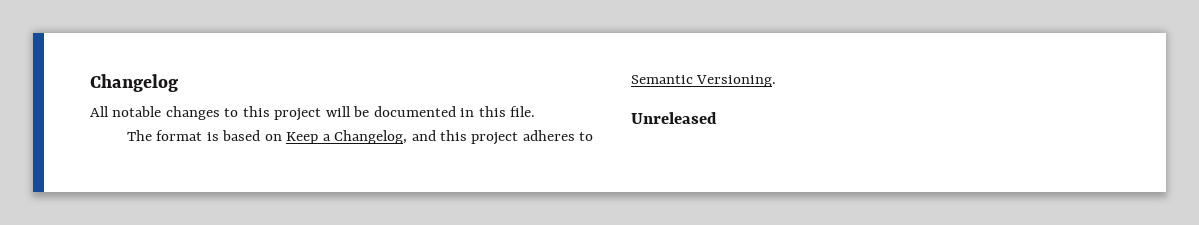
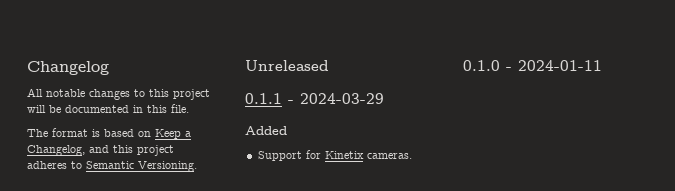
(717, 118) none -> [245,93,384,104] [245,126,287,135] [257,150,412,161] [463,60,602,71] // 0.1.1 - 2024-03-29 // Added // Support for Kinetix cameras. // 0.1.0 - 2024-01-11

